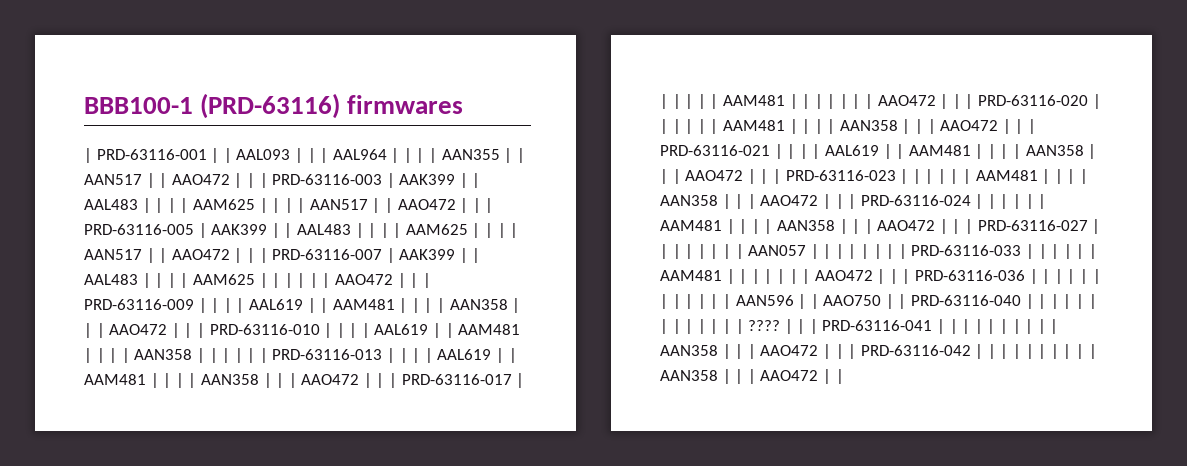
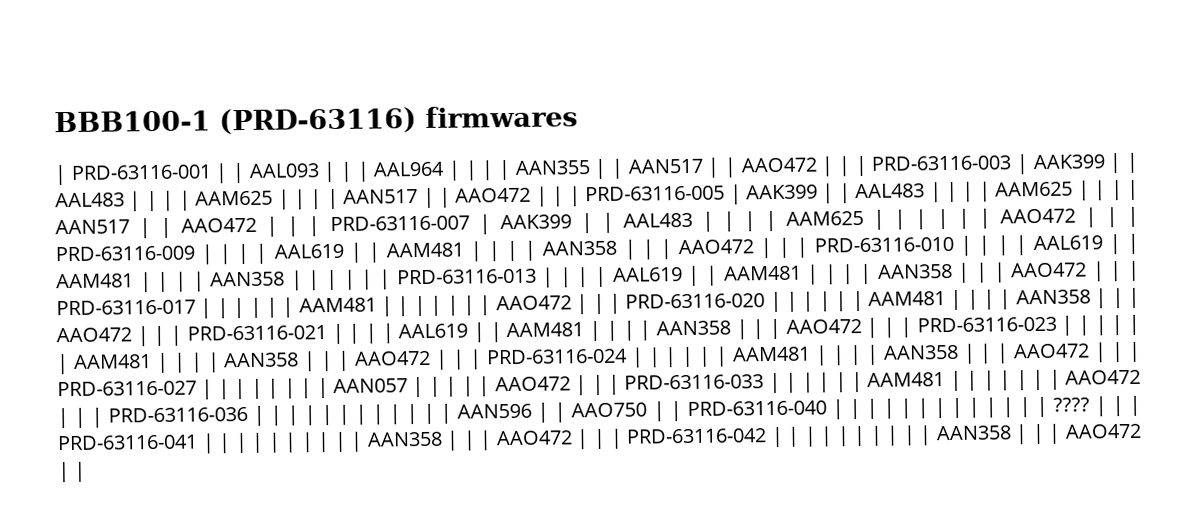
(870, 251) none -> [494,376,571,392] AAO472

